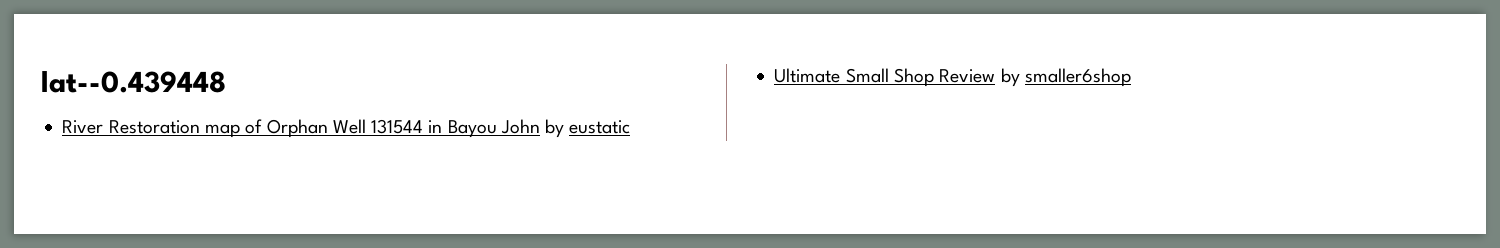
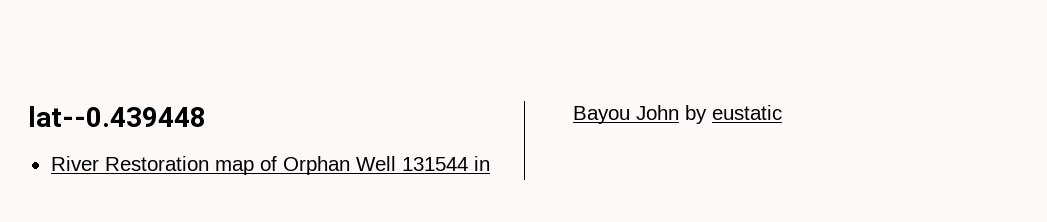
[774,68,1131,87] // Ultimate Small Shop Review by smaller6shop -> (782, 112) none

